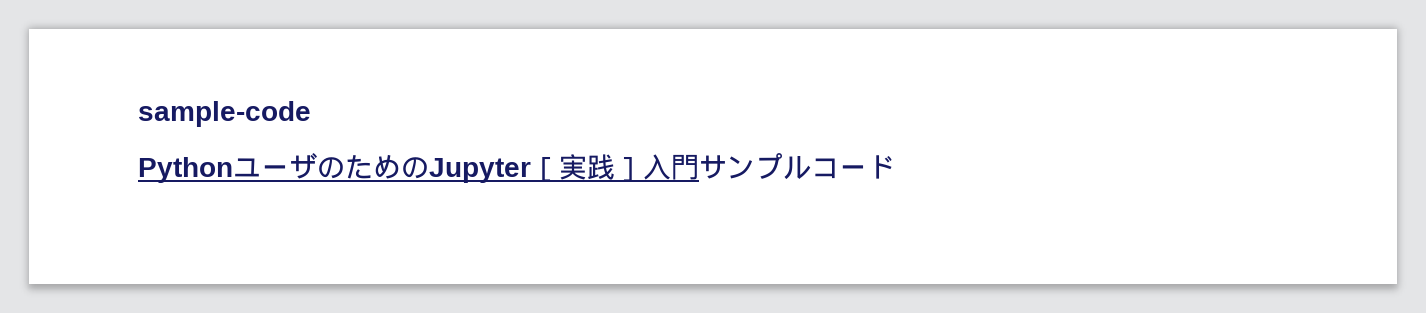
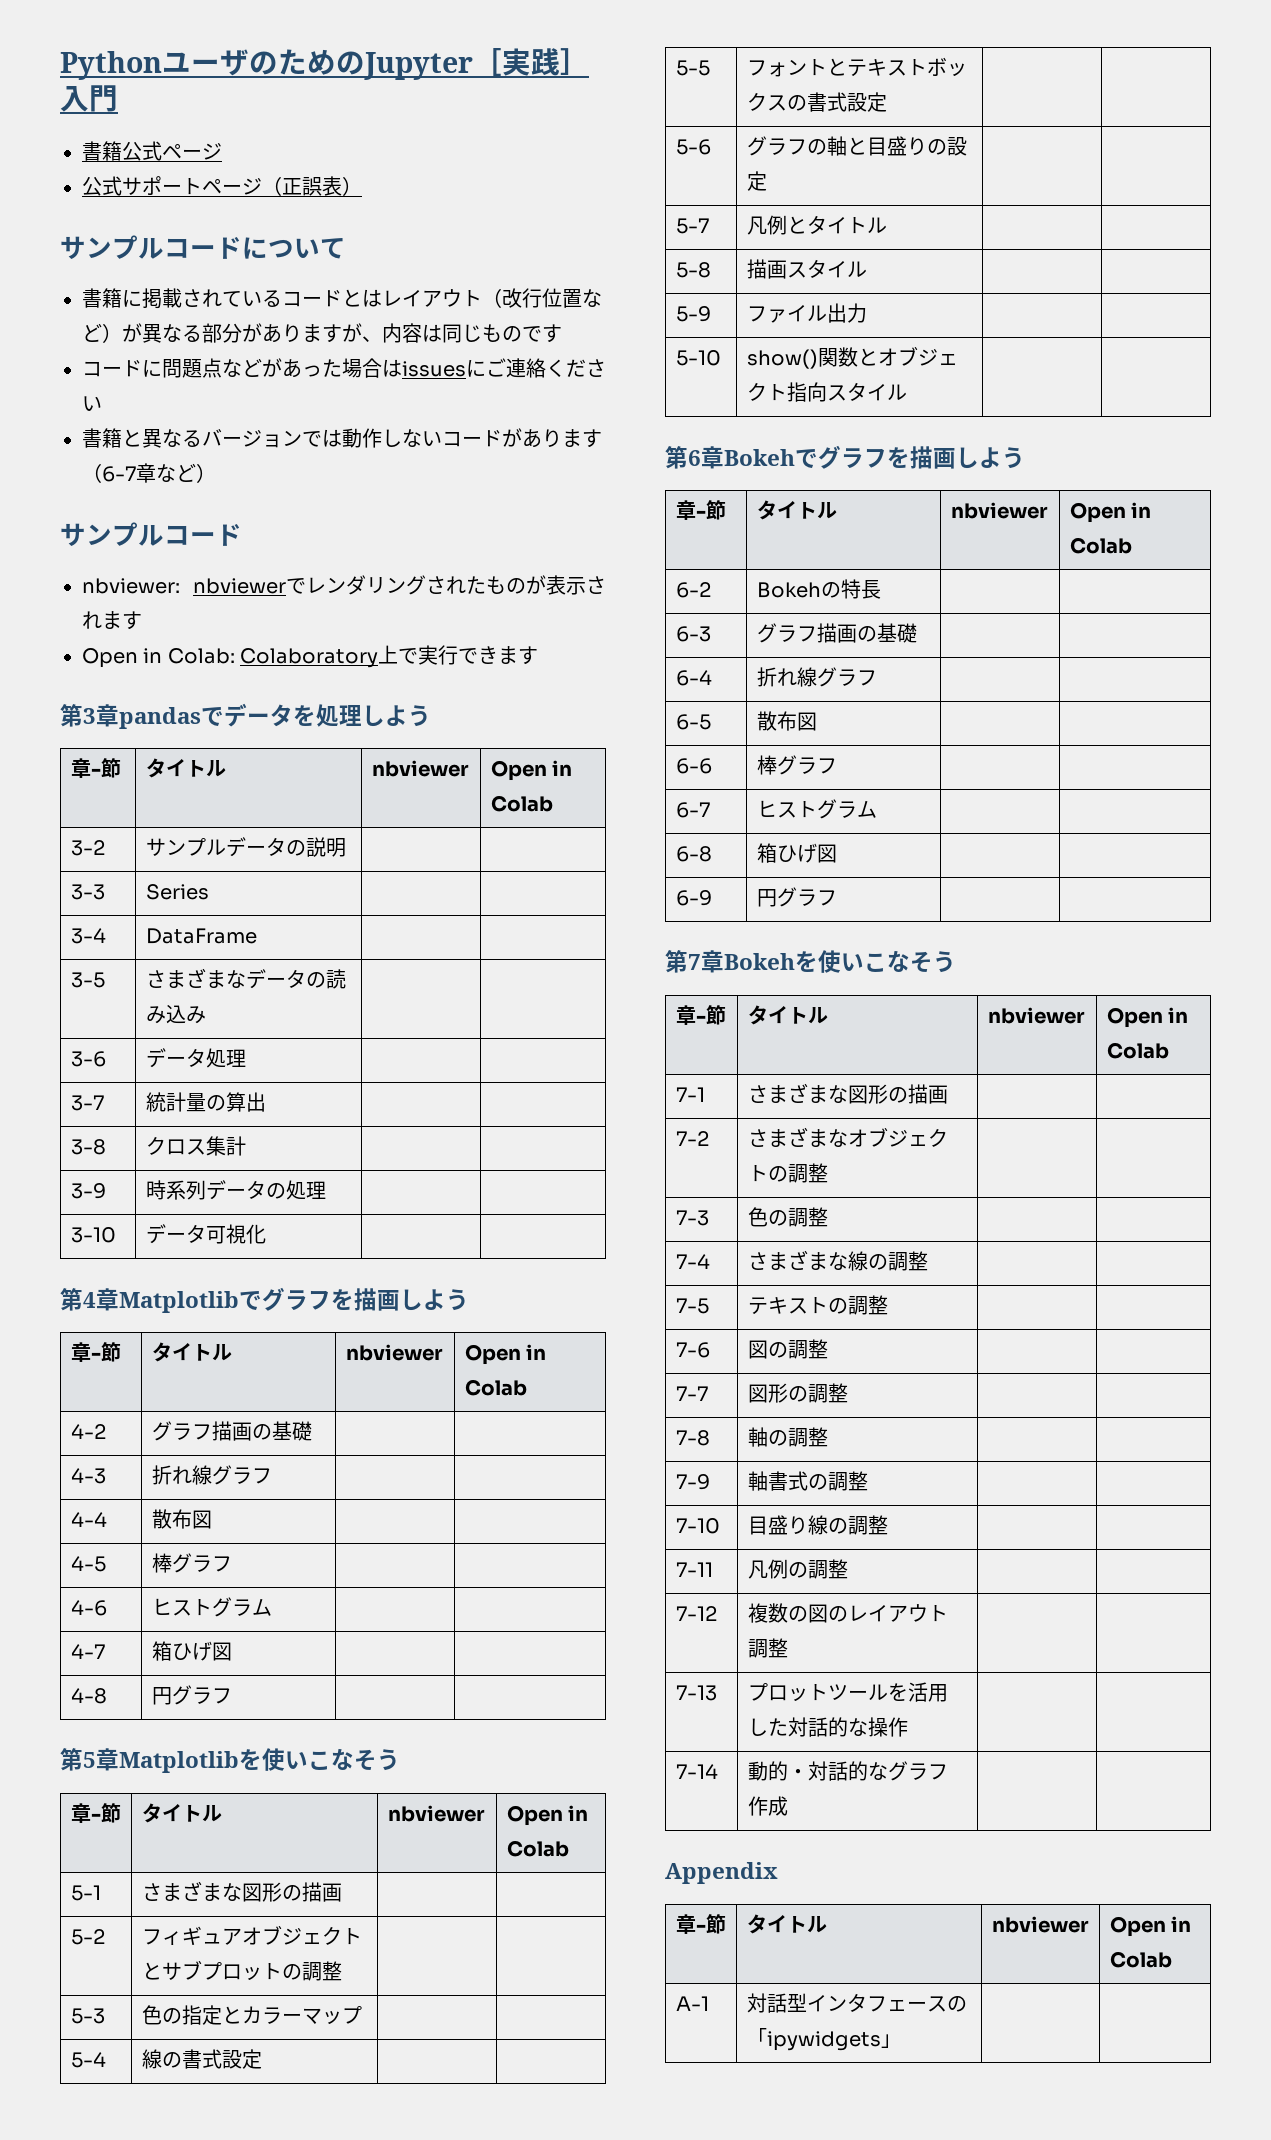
[138,101,311,127] sample-code // -> (60, 65) none
[699,153,895,180] サンプルコード -> [82,141,222,161] [82,176,362,196] [60,235,346,260] [82,288,602,309] [82,323,562,343] [82,358,606,378] [82,396,102,411] [82,428,602,448] [82,463,216,483] [60,522,242,547] [82,575,606,595] [82,611,142,630] [82,645,539,668] [60,703,431,729] [70,758,121,778] [145,758,226,778] [371,760,469,777] [490,760,573,781] [490,795,553,812] [70,840,105,856] [145,837,346,857] [70,884,105,900] [145,884,209,900] [70,928,106,944] [145,928,257,944] [70,972,105,988] [145,968,346,989] [145,1004,206,1024] [70,1051,106,1067] [145,1048,246,1068] [70,1095,104,1111] [145,1092,266,1112] [70,1139,106,1155] [145,1136,246,1156] [70,1183,106,1199] [145,1180,326,1200] [70,1227,116,1243] [145,1224,266,1244] [60,1287,469,1313] [70,1342,121,1362] [151,1342,232,1362] [345,1344,443,1361] [464,1344,547,1365] [464,1379,527,1396] [70,1424,106,1439] [151,1421,312,1441] [70,1468,106,1484] [151,1465,272,1485] [70,1512,107,1527] [151,1509,212,1529] [70,1556,106,1572] [151,1553,232,1573] [70,1600,107,1616] [151,1597,272,1617] [70,1644,105,1659] [151,1641,232,1661] [70,1688,107,1704] [151,1685,232,1705] [60,1748,400,1773] [70,1803,121,1823] [141,1803,222,1823] [387,1805,485,1822] [506,1805,589,1826] [506,1840,569,1857] [70,1885,101,1901] [141,1881,342,1902] [70,1929,105,1945] [141,1925,362,1945] [141,1960,342,1981] [70,2008,105,2024] [141,2005,362,2025] [70,2052,106,2068] [141,2049,262,2069] [675,60,710,76] [746,57,967,77] [746,92,887,112] [675,139,711,155] [746,136,967,156] [746,171,767,191] [675,218,709,234] [746,215,887,235] [675,262,711,278] [746,259,867,279] [675,306,711,322] [746,303,867,323] [675,350,721,366] [746,346,958,369] [746,382,907,402] [665,445,1025,469] [675,500,726,520] [756,500,837,520] [950,502,1048,519] [1069,502,1152,523] [1069,537,1132,554] [675,582,711,598] [756,579,881,599] [675,626,711,642] [756,623,917,643] [675,670,712,686] [756,667,877,687] [675,714,711,730] [756,711,817,731] [675,758,712,774] [756,755,837,775] [675,802,710,818] [756,799,877,819] [675,846,712,862] [756,843,837,863] [675,890,712,906] [756,887,837,907] [665,950,956,973] [675,1005,726,1025] [747,1005,828,1025] [987,1007,1085,1024] [1106,1007,1189,1028] [1106,1042,1169,1059] [675,1087,705,1102] [747,1083,948,1104] [675,1131,709,1146] [747,1127,948,1148] [747,1163,828,1183] [675,1210,709,1226] [747,1207,828,1227] [675,1254,710,1269] [747,1250,928,1271] [675,1298,709,1314] [747,1295,888,1315] [675,1342,710,1358] [747,1339,828,1359] [675,1386,708,1401] [747,1383,848,1403] [675,1430,710,1446] [747,1427,828,1447] [675,1474,710,1490] [747,1471,868,1491] [675,1518,720,1534] [747,1515,888,1535] [675,1562,713,1577] [747,1559,848,1579] [675,1606,717,1621] [747,1603,948,1623] [747,1638,788,1658] [675,1685,717,1701] [747,1682,948,1702] [747,1717,908,1737] [675,1764,718,1779] [747,1761,948,1781] [747,1796,788,1816] [665,1862,778,1884] [675,1914,726,1934] [746,1914,827,1934] [991,1916,1089,1933] [1109,1916,1192,1937] [1109,1951,1172,1968] [675,1996,709,2011] [746,1993,967,2013] [746,2028,901,2051] // 書籍公式ページ // 公式サポートページ（正誤表） // サンプルコードについて // 書籍に掲載されているコードとはレイアウト（改行位置など）が異なる部分がありますが、内容は同じものです // コードに問題点などがあった場合はissuesにご連絡ください // 書籍と異なるバージョンでは動作しないコードがあります（6-7章など） // サンプルコード // nbviewer: nbviewerでレンダリングされたものが表示されます // Open in Colab: Colaboratory上で実行できます // 第3章pandasでデータを処理しよう // 章-節 | タイトル | nbviewer | Open in Colab // 3-2 | サンプルデータの説明 | | // 3-3 | Series | | // 3-4 | DataFrame | | // 3-5 | さまざまなデータの読み込み | | // 3-6 | データ処理 | | // 3-7 | 統計量の算出 | | // 3-8 | クロス集計 | | // 3-9 | 時系列データの処理 | | // 3-10 | データ可視化 | | // 第4章Matplotlibでグラフを描画しよう // 章-節 | タイトル | nbviewer | Open in Colab // 4-2 | グラフ描画の基礎 | | // 4-3 | 折れ線グラフ | | // 4-4 | 散布図 | | // 4-5 | 棒グラフ | | // 4-6 | ヒストグラム | | // 4-7 | 箱ひげ図 | | // 4-8 | 円グラフ | | // 第5章Matplotlibを使いこなそう // 章-節 | タイトル | nbviewer | Open in Colab // 5-1 | さまざまな図形の描画 | | // 5-2 | フィギュアオブジェクトとサブプロットの調整 | | // 5-3 | 色の指定とカラーマップ | | // 5-4 | 線の書式設定 | | // 5-5 | フォントとテキストボックスの書式設定 | | // 5-6 | グラフの軸と目盛りの設定 | | // 5-7 | 凡例とタイトル | | // 5-8 | 描画スタイル | | // 5-9 | ファイル出力 | | // 5-10 | show()関数とオブジェクト指向スタイル | | // 第6章Bokehでグラフを描画しよう // 章-節 | タイトル | nbviewer | Open in Colab // 6-2 | Bokehの特長 | | // 6-3 | グラフ描画の基礎 | | // 6-4 | 折れ線グラフ | | // 6-5 | 散布図 | | // 6-6 | 棒グラフ | | // 6-7 | ヒストグラム | | // 6-8 | 箱ひげ図 | | // 6-9 | 円グラフ | | // 第7章Bokehを使いこなそう // 章-節 | タイトル | nbviewer | Open in Colab // 7-1 | さまざまな図形の描画 | | // 7-2 | さまざまなオブジェクトの調整 | | // 7-3 | 色の調整 | | // 7-4 | さまざまな線の調整 | | // 7-5 | テキストの調整 | | // 7-6 | 図の調整 | | // 7-7 | 図形の調整 | | // 7-8 | 軸の調整 | | // 7-9 | 軸書式の調整 | | // 7-10 | 目盛り線の調整 | | // 7-11 | 凡例の調整 | | // 7-12 | 複数の図のレイアウト調整 | | // 7-13 | プロットツールを活用した対話的な操作 | | // 7-14 | 動的・対話的なグラフ作成 | | // Appendix // 章-節 | タイトル | nbviewer | Open in Colab // A-1 | 対話型インタフェースの「ipywidgets」 | |

